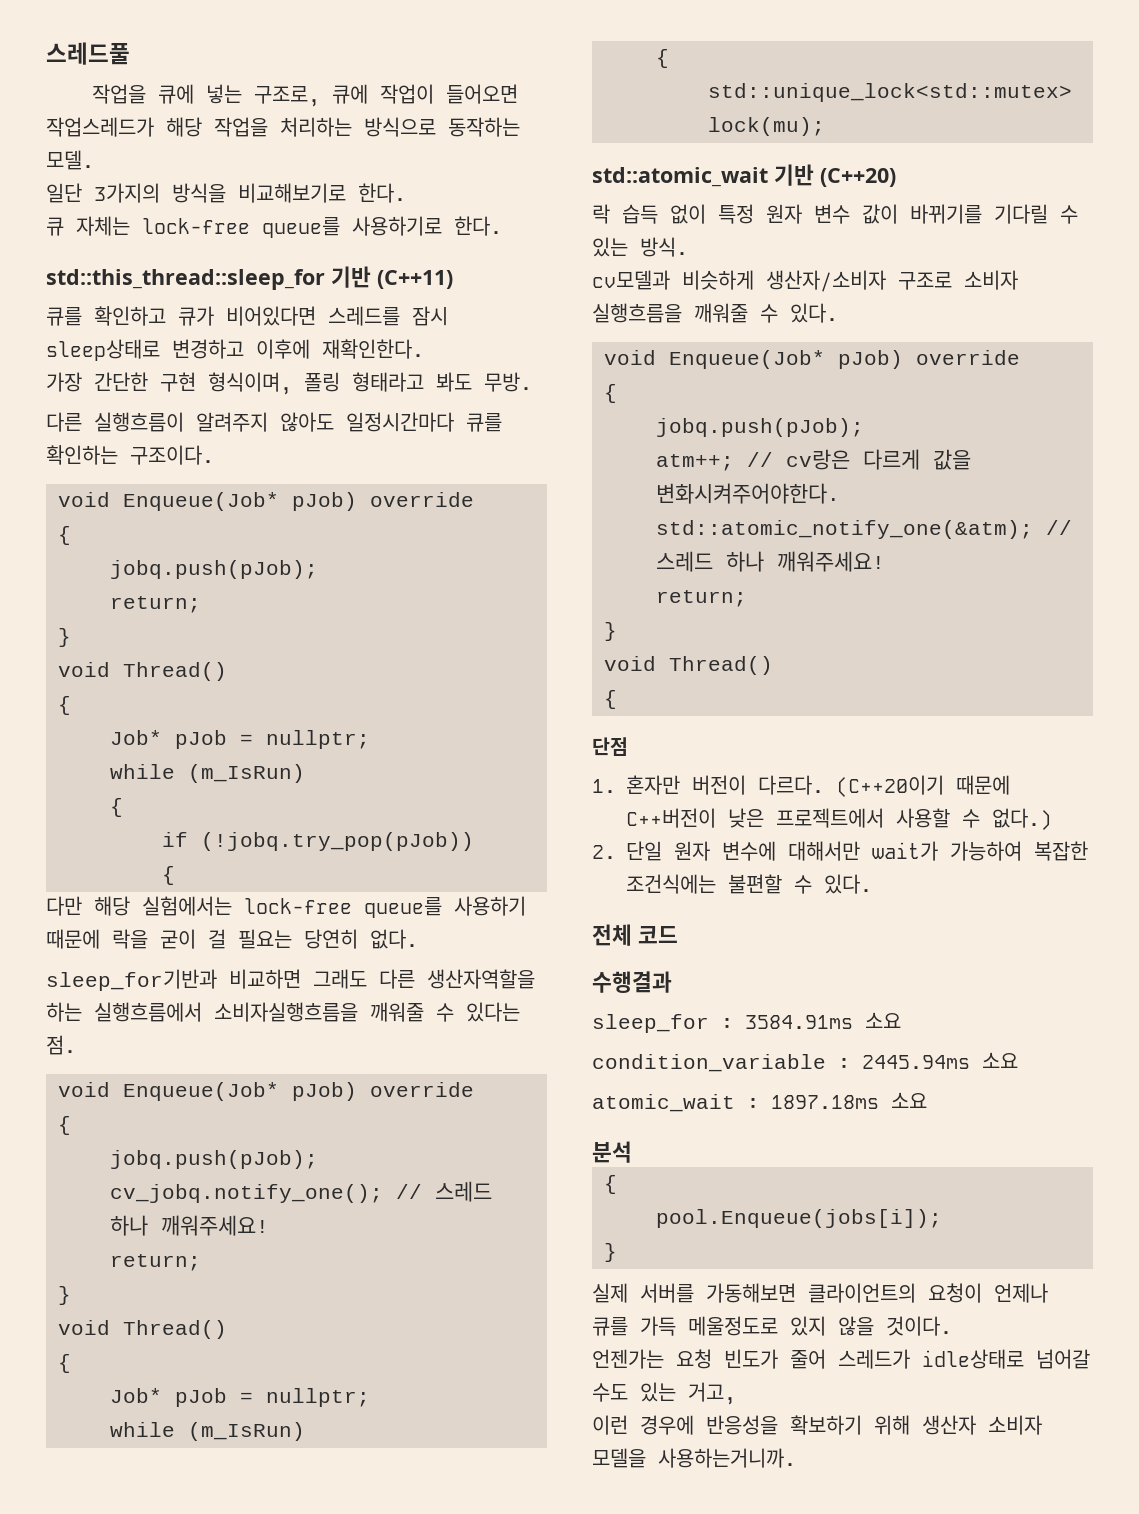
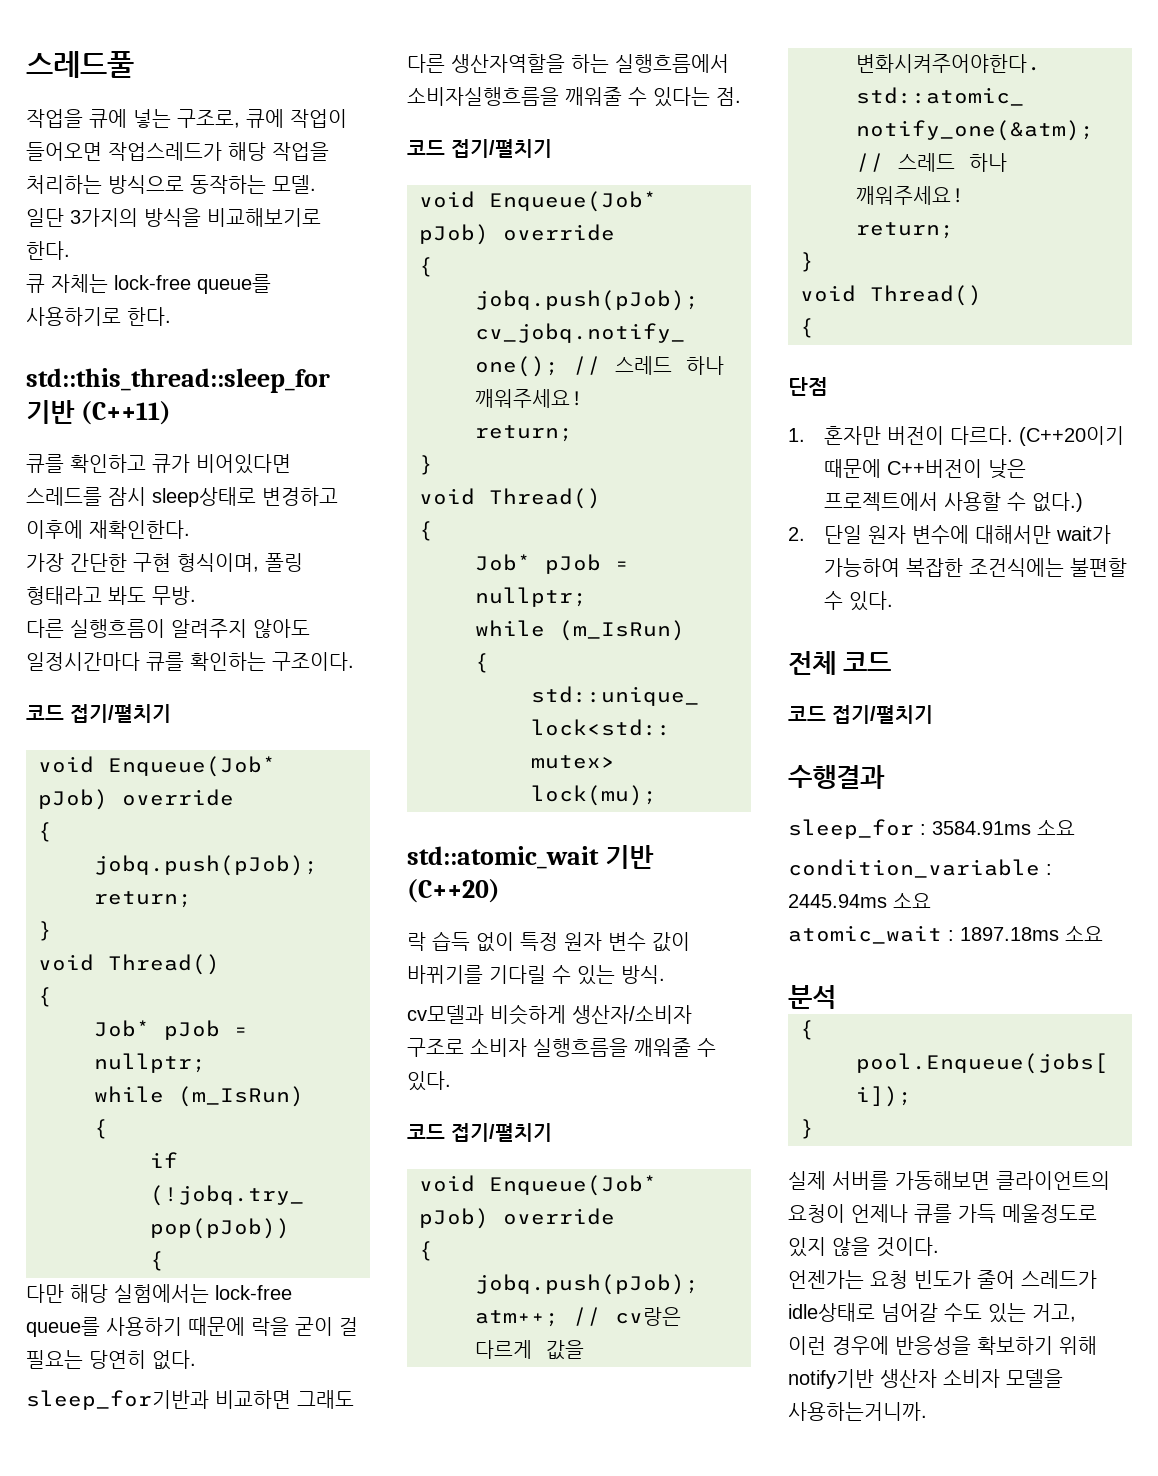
(214, 455) none -> [26,704,171,723] // 코드 접기/펼치기
(76, 1045) none -> [407,139,552,158] // 코드 접기/펼치기
(838, 313) none -> [407,1123,552,1142] // 코드 접기/펼치기
(678, 935) none -> [788,705,933,724] // 코드 접기/펼치기
(910, 1425) none -> [788,1369,874,1389] notify기반

